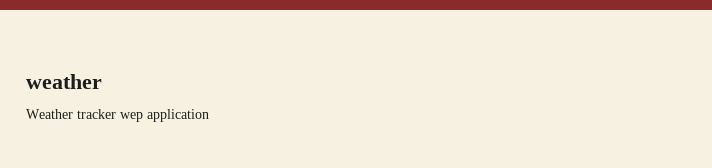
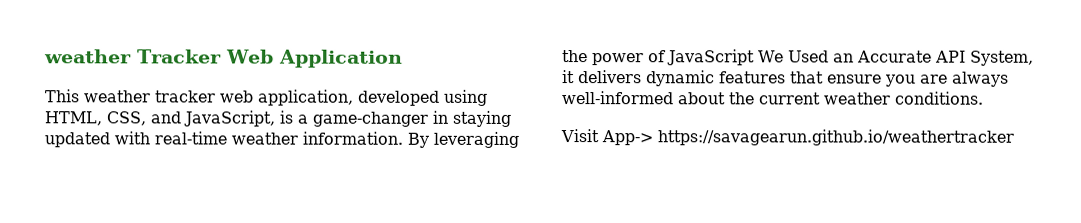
[26,74,102,89] [26,109,209,122] weather // Weather tracker wep application -> [44,49,403,68] [45,89,488,106] [44,110,512,127] [44,131,519,148] [562,49,1034,66] [562,70,1009,87] [562,91,984,105] [560,129,1014,146] weather Tracker Web Application // This weather tracker web application, developed using HTML, CSS, and JavaScript, is a game-changer in staying updated with real-time weather information. By leveraging the power of JavaScript We Used an Accurate API System, it delivers dynamic features that ensure you are always well-informed about the current weather conditions. // Visit App-> https://savagearun.github.io/weathertracker

